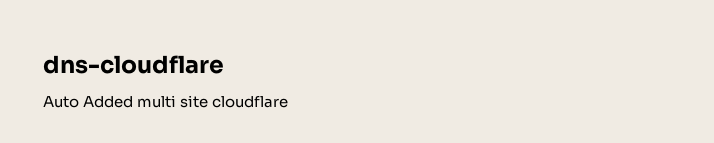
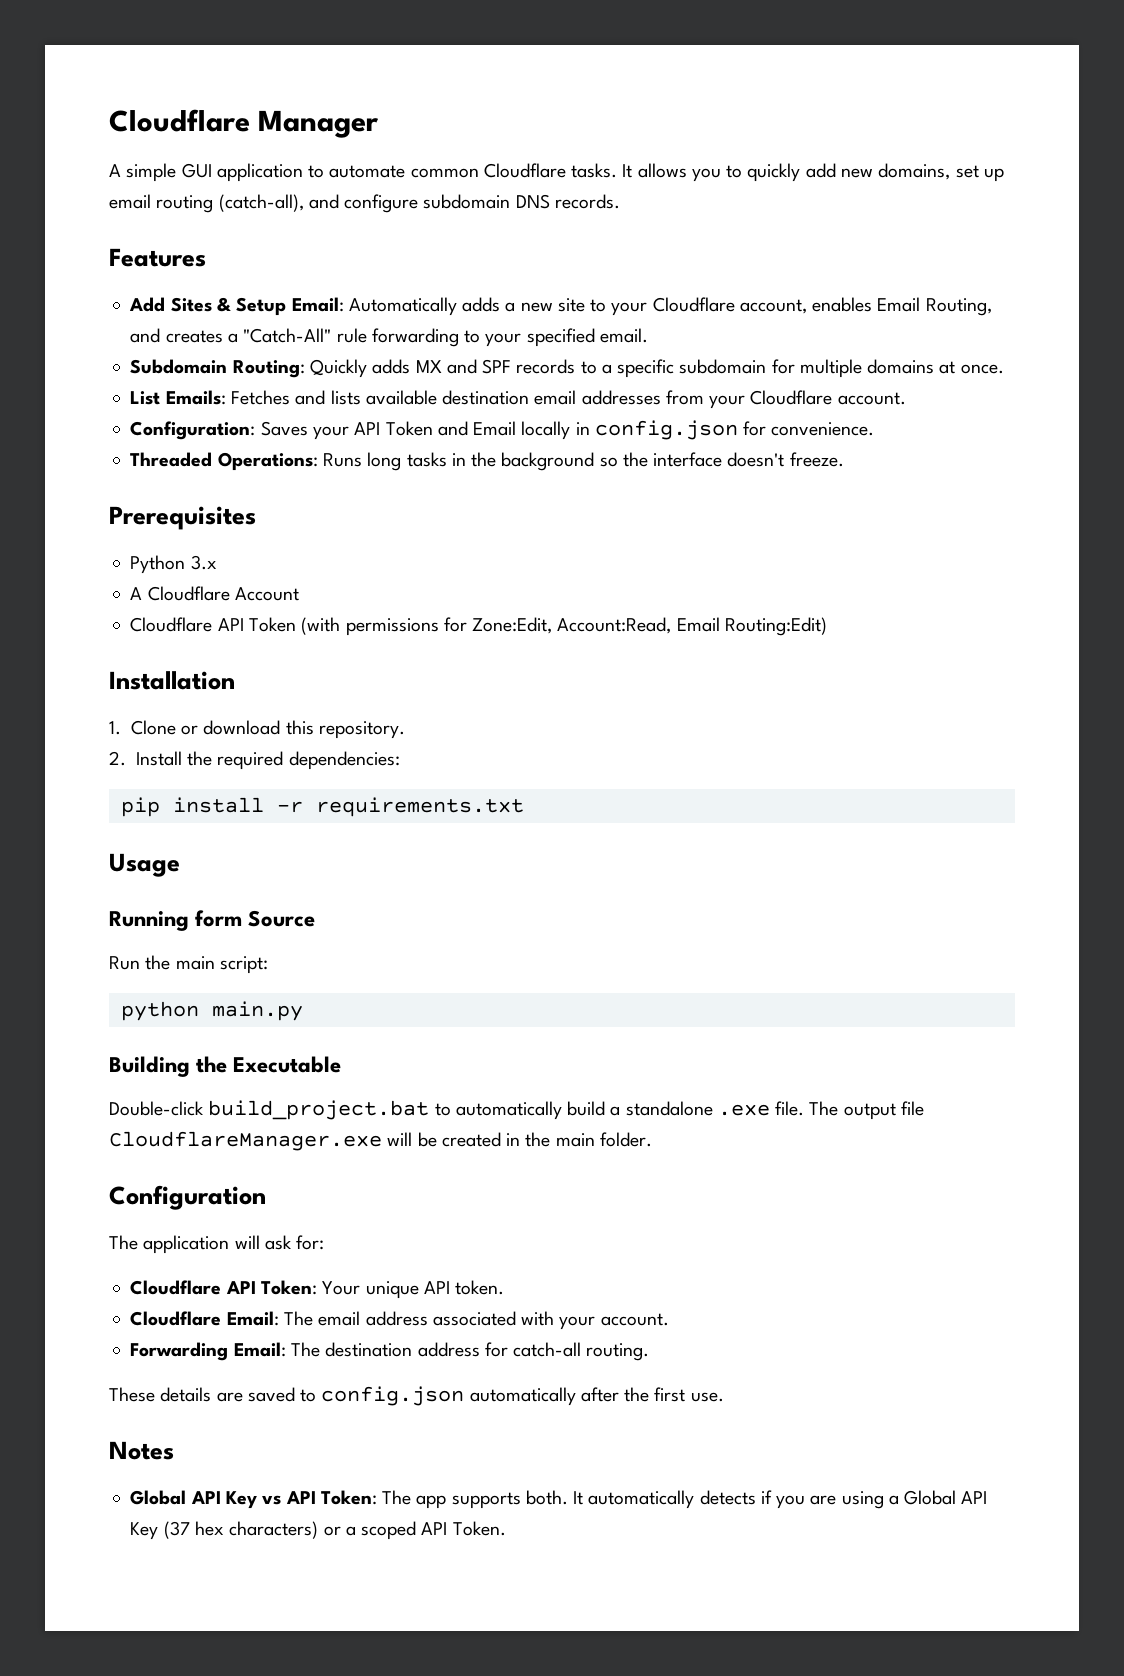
[43,55,224,74] [43,95,289,108] dns-cloudflare // Auto Added multi site cloudflare -> [109,109,380,138] [109,163,1004,182] [109,194,620,213] [109,248,206,267] [129,297,992,316] [130,328,648,347] [130,359,1004,378] [130,390,906,409] [130,420,875,440] [130,452,844,471] [109,506,256,530] [130,555,217,574] [130,586,299,601] [130,617,827,636] [109,671,235,690] [109,720,405,739] [109,751,400,770] [120,797,524,817] [109,853,180,877] [109,910,316,931] [109,955,268,974] [120,1001,303,1021] [109,1056,342,1077] [109,1100,924,1120] [109,1131,652,1151] [109,1185,266,1210] [109,1235,325,1254] [130,1280,505,1299] [130,1311,669,1330] [130,1342,650,1361] [109,1386,724,1406] [109,1441,174,1460] [130,1490,988,1509] [130,1521,506,1540] Cloudflare Manager // A simple GUI application to automate common Cloudflare tasks. It allows you to quickly add new domains, set up email routing (catch-all), and configure subdomain DNS records. // Features // Add Sites & Setup Email: Automatically adds a new site to your Cloudflare account, enables Email Routing, and creates a "Catch-All" rule forwarding to your specified email. // Subdomain Routing: Quickly adds MX and SPF records to a specific subdomain for multiple domains at once. // List Emails: Fetches and lists available destination email addresses from your Cloudflare account. // Configuration: Saves your API Token and Email locally in config.json for convenience. // Threaded Operations: Runs long tasks in the background so the interface doesn't freeze. // Prerequisites // Python 3.x // A Cloudflare Account // Cloudflare API Token (with permissions for Zone:Edit, Account:Read, Email Routing:Edit) // Installation // 1. Clone or download this repository. // 2. Install the required dependencies: // pip install -r requirements.txt // Usage // Running form Source // Run the main script: // python main.py // Building the Executable // Double-click build_project.bat to automatically build a standalone .exe file. The output file CloudflareManager.exe will be created in the main folder. // Configuration // The application will ask for: // Cloudflare API Token: Your unique API token. // Cloudflare Email: The email address associated with your account. // Forwarding Email: The destination address for catch-all routing. // These details are saved to config.json automatically after the first use. // Notes // Global API Key vs API Token: The app supports both. It automatically detects if you are using a Global API Key (37 hex characters) or a scoped API Token.

